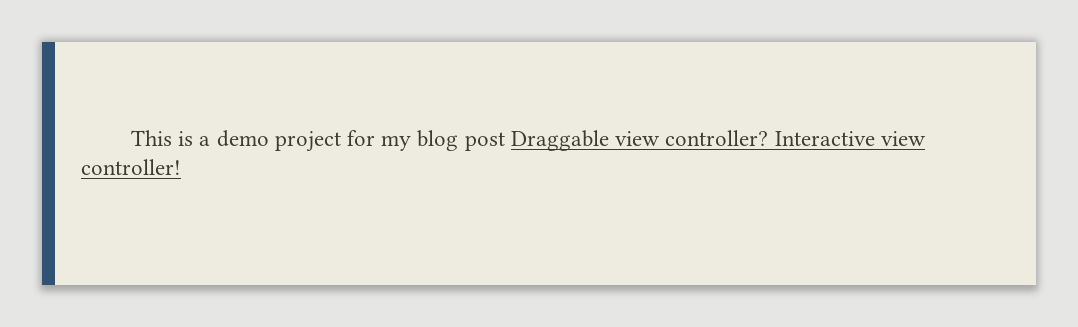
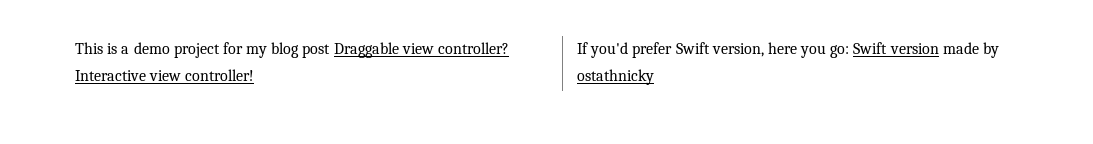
(181, 167) none -> [577,42,1000,58] [577,69,654,85] // If you'd prefer Swift version, here you go: Swift version made by ostathnicky

